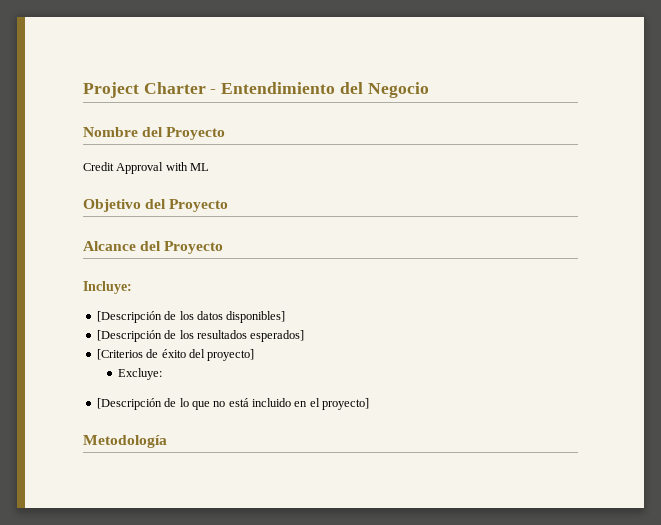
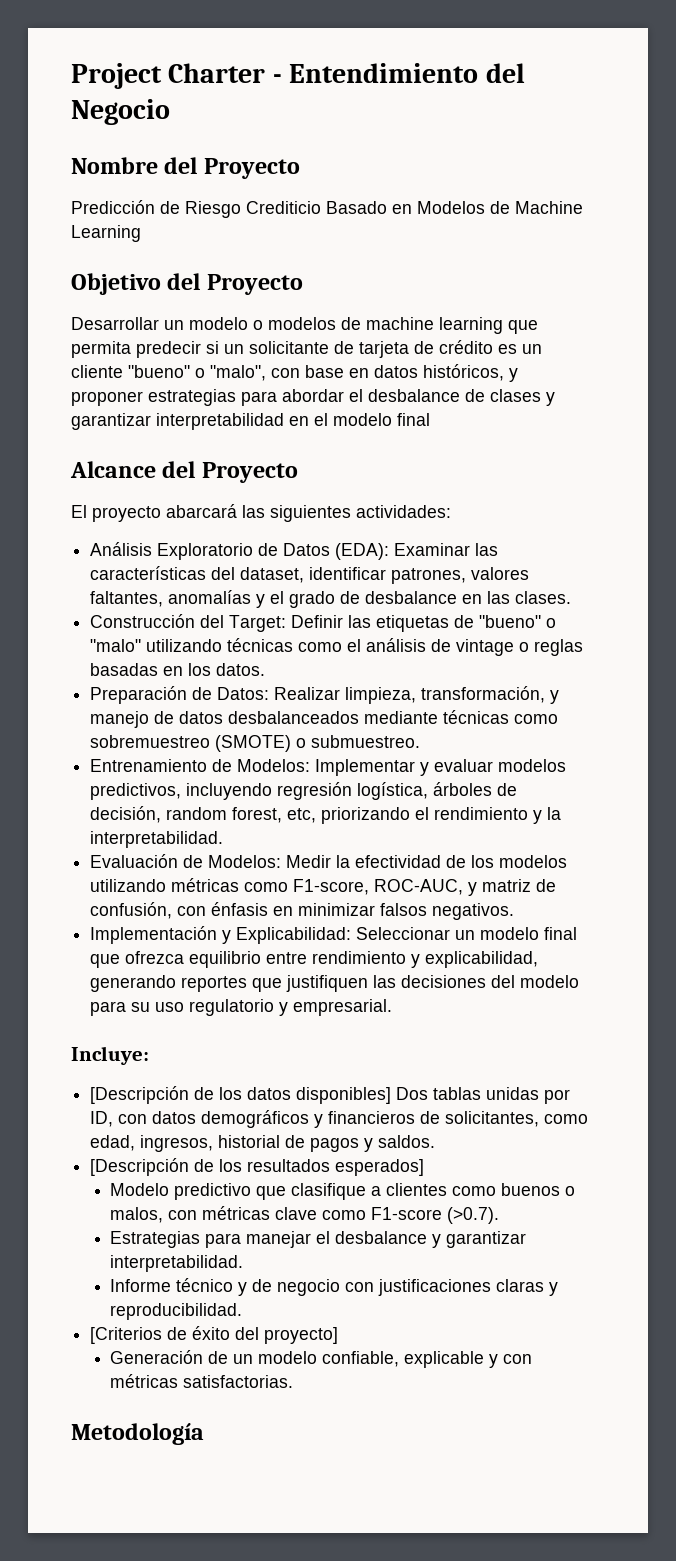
[83,162,210,174] [83,199,229,212] [83,241,224,254] Credit Approval with ML // Objetivo del Proyecto // Alcance del Proyecto -> [71,200,583,218] [71,225,141,242] [71,273,303,295] [71,317,538,334] [71,340,542,358] [71,364,518,382] [71,389,555,406] [71,413,430,430] [70,461,298,483] [71,504,451,522] [90,542,499,560] [90,566,530,584] [90,590,572,608] [90,614,557,632] [90,638,584,656] [90,663,266,676] [90,686,560,704] [90,710,559,728] [90,735,421,752] [90,759,567,776] [90,782,518,800] [90,806,562,824] [90,831,224,848] [90,854,568,868] [90,878,557,896] [90,902,515,920] [90,926,578,944] [90,951,539,968] [90,975,580,992] [90,999,393,1016] Predicción de Riesgo Crediticio Basado en Modelos de Machine Learning // Objetivo del Proyecto // Desarrollar un modelo o modelos de machine learning que permita predecir si un solicitante de tarjeta de crédito es un cliente "bueno" o "malo", con base en datos históricos, y proponer estrategias para abordar el desbalance de clases y garantizar interpretabilidad en el modelo final // Alcance del Proyecto // El proyecto abarcará las siguientes actividades: // Análisis Exploratorio de Datos (EDA): Examinar las características del dataset, identificar patrones, valores faltantes, anomalías y el grado de desbalance en las clases. // Construcción del Target: Definir las etiquetas de "bueno" o "malo" utilizando técnicas como el análisis de vintage o reglas basadas en los datos. // Preparación de Datos: Realizar limpieza, transformación, y manejo de datos desbalanceados mediante técnicas como sobremuestreo (SMOTE) o submuestreo. // Entrenamiento de Modelos: Implementar y evaluar modelos predictivos, incluyendo regresión logística, árboles de decisión, random forest, etc, priorizando el rendimiento y la interpretabilidad. // Evaluación de Modelos: Medir la efectividad de los modelos utilizando métricas como F1-score, ROC-AUC, y matriz de confusión, con énfasis en minimizar falsos negativos. // Implementación y Explicabilidad: Seleccionar un modelo final que ofrezca equilibrio entre rendimiento y explicabilidad, generando reportes que justifiquen las decisiones del modelo para su uso regulatorio y empresarial.
(286, 317) none -> [396,1087,571,1104] [90,1110,589,1128] [90,1135,436,1152] Dos tablas unidas por ID, con datos demográficos y financieros de solicitantes, como edad, ingresos, historial de pagos y saldos.
(305, 336) none -> [110,1183,576,1200] [110,1206,500,1224] [110,1231,527,1248] [110,1255,244,1272] [110,1278,559,1296] [110,1303,243,1320] // Modelo predictivo que clasifique a clientes como buenos o malos, con métricas clave como F1-score (>0.7). // Estrategias para manejar el desbalance y garantizar interpretabilidad. // Informe técnico y de negocio con justificaciones claras y reproducibilidad.
[118,368,163,380] [96,398,370,410] Excluye: // [Descripción de lo que no está incluido en el proyecto] -> [110,1350,533,1368] [110,1374,294,1388] Generación de un modelo confiable, explicable y con métricas satisfactorias.

